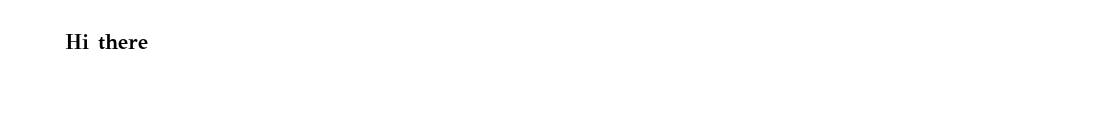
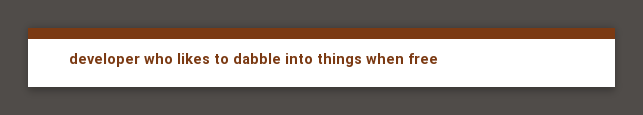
[65,34,148,50] Hi there -> [69,53,438,67] developer who likes to dabble into things when free

